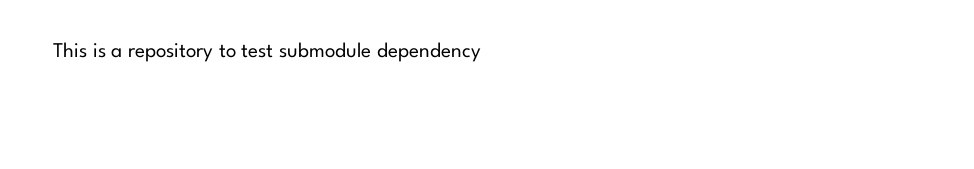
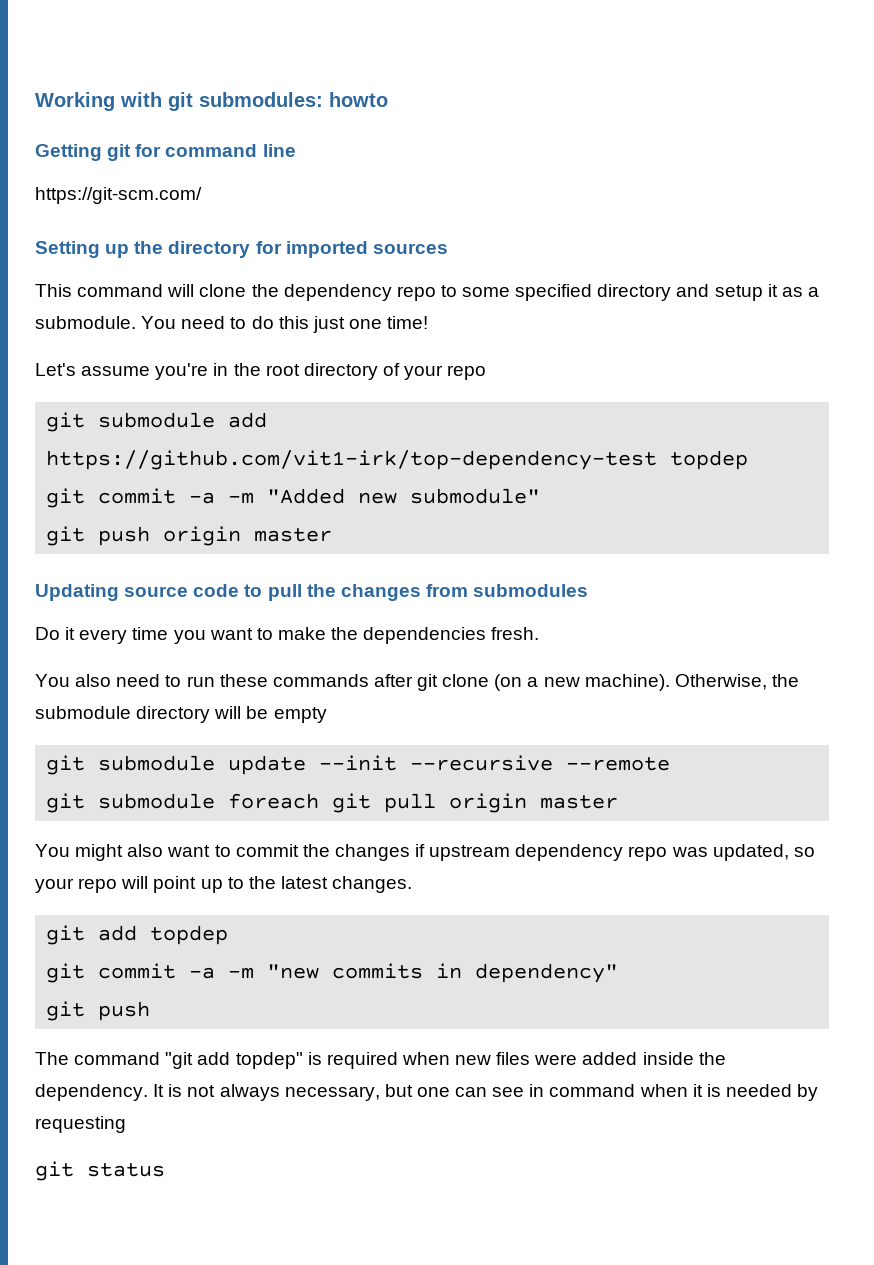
[53,42,481,62] This is a repository to test submodule dependency -> [35,92,388,111] [35,144,296,161] [35,187,202,204] [35,241,448,258] [35,284,819,301] [35,316,429,333] [35,363,487,380] [46,412,268,432] [46,450,749,470] [46,488,541,508] [46,526,333,546] [35,584,589,601] [35,627,540,644] [35,674,799,691] [35,706,327,723] [46,755,671,775] [46,793,619,813] [35,844,815,861] [35,876,413,893] [46,925,229,945] [46,963,619,983] [46,1001,151,1021] [35,1052,726,1069] [35,1084,819,1101] [35,1116,126,1133] [35,1161,165,1181] Working with git submodules: howto // Getting git for command line // https://git-scm.com/ // Setting up the directory for imported sources // This command will clone the dependency repo to some specified directory and setup it as a submodule. You need to do this just one time! // Let's assume you're in the root directory of your repo // git submodule add https://github.com/vit1-irk/top-dependency-test topdep // git commit -a -m "Added new submodule" // git push origin master // Updating source code to pull the changes from submodules // Do it every time you want to make the dependencies fresh. // You also need to run these commands after git clone (on a new machine). Otherwise, the submodule directory will be empty // git submodule update --init --recursive --remote // git submodule foreach git pull origin master // You might also want to commit the changes if upstream dependency repo was updated, so your repo will point up to the latest changes. // git add topdep // git commit -a -m "new commits in dependency" // git push // The command "git add topdep" is required when new files were added inside the dependency. It is not always necessary, but one can see in command when it is needed by requesting // git status

